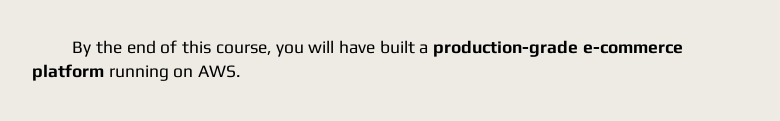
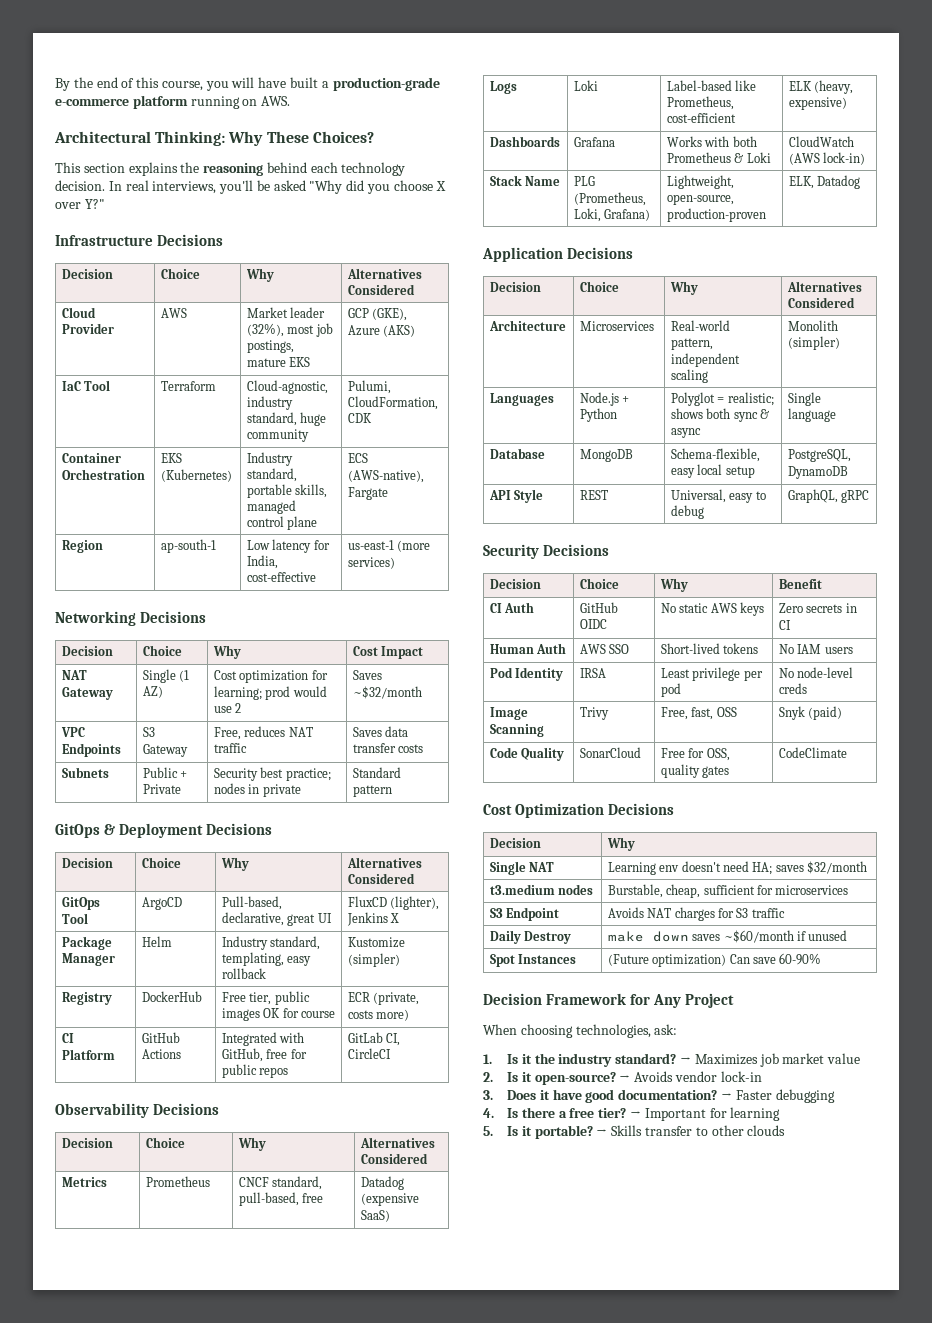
(241, 71) none -> [54,131,374,146] [55,162,406,176] [55,180,446,194] [55,199,105,209] [55,234,223,246] [61,269,113,279] [160,268,200,279] [245,268,274,282] [346,268,422,279] [347,284,415,295] [61,307,96,318] [61,323,114,334] [160,308,187,318] [246,307,326,318] [246,323,333,337] [246,340,294,353] [246,357,311,367] [347,308,408,321] [347,325,416,337] [61,380,111,391] [160,381,216,391] [246,380,328,394] [246,396,293,410] [246,412,327,426] [246,429,309,442] [347,380,391,394] [347,396,438,410] [347,413,372,423] [61,453,121,463] [61,469,145,480] [160,453,182,463] [160,469,232,482] [246,452,293,466] [246,468,297,482] [246,484,328,498] [246,500,296,514] [246,516,318,530] [347,453,368,463] [347,470,424,483] [347,487,388,500] [61,540,103,553] [160,539,216,553] [246,539,330,553] [246,555,278,569] [246,572,316,582] [347,540,431,552] [347,557,395,569] [55,611,206,626] [61,646,113,656] [142,645,182,656] [212,645,241,659] [352,646,424,659] [61,670,87,680] [61,687,113,700] [142,669,190,683] [142,686,163,698] [213,670,328,683] [213,686,327,700] [213,703,242,713] [352,670,382,680] [352,686,422,699] [60,727,85,737] [61,743,121,757] [142,727,155,737] [142,744,188,757] [213,726,313,740] [213,743,247,753] [352,726,409,737] [352,743,424,753] [61,767,109,778] [142,767,188,778] [142,784,181,794] [213,767,331,781] [213,783,301,797] [352,767,401,778] [352,785,392,797] [55,823,272,838] [61,858,113,868] [141,857,181,868] [220,857,249,871] [346,857,422,868] [347,873,415,884] [61,897,100,910] [61,913,88,924] [141,897,182,910] [221,896,282,910] [221,912,332,926] [347,896,440,910] [346,912,400,926] [61,936,112,950] [61,953,115,966] [141,936,172,947] [221,936,321,950] [221,952,312,966] [221,968,266,979] [347,937,405,948] [347,953,400,967] [61,992,112,1005] [141,991,202,1002] [221,991,310,1005] [221,1008,336,1021] [347,992,420,1005] [347,1009,410,1021] [61,1033,74,1043] [61,1049,115,1060] [141,1032,180,1043] [141,1049,181,1059] [221,1032,305,1046] [221,1048,307,1062] [221,1064,289,1078] [347,1032,401,1046] [347,1048,391,1059] [55,1103,219,1118] [61,1138,113,1148] [145,1137,185,1148] [237,1137,266,1151] [359,1137,435,1148] [360,1153,428,1164] [61,1177,107,1187] [145,1176,210,1187] [238,1176,323,1190] [238,1192,324,1206] [360,1176,404,1190] [360,1193,419,1206] [360,1210,390,1222] [489,81,517,94] [573,80,598,91] [666,80,757,91] [666,96,734,110] [666,113,736,123] [788,80,854,94] [788,97,847,110] [489,136,560,147] [573,137,615,147] [666,136,757,147] [666,152,771,163] [788,136,854,147] [788,152,866,165] [489,175,561,186] [573,176,595,186] [573,192,646,206] [573,208,651,222] [666,175,734,189] [666,194,734,205] [666,208,766,222] [788,175,861,189] [482,247,633,262] [489,282,541,292] [579,281,619,292] [669,281,698,295] [786,281,862,292] [787,297,855,308] [488,320,566,331] [579,321,654,331] [670,320,730,331] [670,338,713,350] [670,353,740,367] [670,369,708,383] [787,320,838,331] [787,336,840,350] [489,393,554,406] [579,392,630,406] [579,408,617,422] [670,392,774,406] [670,408,770,422] [670,428,701,438] [787,392,821,406] [787,408,836,422] [489,448,545,459] [579,449,633,462] [670,448,760,462] [670,464,755,478] [787,449,851,462] [787,466,848,479] [488,489,544,503] [579,490,608,500] [670,489,766,503] [670,505,704,519] [787,489,870,503] [483,544,609,559] [489,579,541,589] [579,578,619,589] [659,578,688,592] [778,579,822,589] [489,602,535,613] [579,602,618,613] [579,619,607,629] [660,602,765,616] [778,603,857,613] [778,620,791,630] [489,643,567,654] [579,644,630,654] [660,643,759,654] [778,644,853,654] [489,667,564,681] [579,668,606,678] [660,667,763,681] [660,683,681,697] [778,667,854,678] [778,683,807,694] [489,707,528,720] [489,724,544,737] [579,707,609,720] [660,707,737,720] [778,706,843,720] [489,747,565,761] [579,747,641,758] [660,748,730,761] [660,764,730,778] [778,747,847,758] [483,803,674,818] [489,838,541,848] [606,837,635,851] [489,861,555,875] [607,861,868,875] [489,884,594,895] [607,884,849,898] [489,907,560,921] [607,907,785,921] [489,930,572,944] [607,930,848,943] [489,954,577,967] [607,953,822,967] [483,993,734,1008] [483,1024,678,1038] [483,1053,861,1067] [483,1071,762,1085] [483,1089,835,1103] [483,1107,781,1121] [483,1125,786,1139] // Architectural Thinking: Why These Choices? // This section explains the reasoning behind each technology decision. In real interviews, you'll be asked "Why did you choose X over Y?" // Infrastructure Decisions // Decision | Choice | Why | Alternatives Considered // Cloud Provider | AWS | Market leader (32%), most job postings, mature EKS | GCP (GKE), Azure (AKS) // IaC Tool | Terraform | Cloud-agnostic, industry standard, huge community | Pulumi, CloudFormation, CDK // Container Orchestration | EKS (Kubernetes) | Industry standard, portable skills, managed control plane | ECS (AWS-native), Fargate // Region | ap-south-1 | Low latency for India, cost-effective | us-east-1 (more services) // Networking Decisions // Decision | Choice | Why | Cost Impact // NAT Gateway | Single (1 AZ) | Cost optimization for learning; prod would use 2 | Saves ~$32/month // VPC Endpoints | S3 Gateway | Free, reduces NAT traffic | Saves data transfer costs // Subnets | Public + Private | Security best practice; nodes in private | Standard pattern // GitOps & Deployment Decisions // Decision | Choice | Why | Alternatives Considered // GitOps Tool | ArgoCD | Pull-based, declarative, great UI | FluxCD (lighter), Jenkins X // Package Manager | Helm | Industry standard, templating, easy rollback | Kustomize (simpler) // Registry | DockerHub | Free tier, public images OK for course | ECR (private, costs more) // CI Platform | GitHub Actions | Integrated with GitHub, free for public repos | GitLab CI, CircleCI // Observability Decisions // Decision | Choice | Why | Alternatives Considered // Metrics | Prometheus | CNCF standard, pull-based, free | Datadog (expensive SaaS) // Logs | Loki | Label-based like Prometheus, cost-efficient | ELK (heavy, expensive) // Dashboards | Grafana | Works with both Prometheus & Loki | CloudWatch (AWS lock-in) // Stack Name | PLG (Prometheus, Loki, Grafana) | Lightweight, open-source, production-proven | ELK, Datadog // Application Decisions // Decision | Choice | Why | Alternatives Considered // Architecture | Microservices | Real-world pattern, independent scaling | Monolith (simpler) // Languages | Node.js + Python | Polyglot = realistic; shows both sync & async | Single language // Database | MongoDB | Schema-flexible, easy local setup | PostgreSQL, DynamoDB // API Style | REST | Universal, easy to debug | GraphQL, gRPC // Security Decisions // Decision | Choice | Why | Benefit // CI Auth | GitHub OIDC | No static AWS keys | Zero secrets in CI // Human Auth | AWS SSO | Short-lived tokens | No IAM users // Pod Identity | IRSA | Least privilege per pod | No node-level creds // Image Scanning | Trivy | Free, fast, OSS | Snyk (paid) // Code Quality | SonarCloud | Free for OSS, quality gates | CodeClimate // Cost Optimization Decisions // Decision | Why // Single NAT | Learning env doesn't need HA; saves $32/month // t3.medium nodes | Burstable, cheap, sufficient for microservices // S3 Endpoint | Avoids NAT charges for S3 traffic // Daily Destroy | make down saves ~$60/month if unused // Spot Instances | (Future optimization) Can save 60-90% // Decision Framework for Any Project // When choosing technologies, ask: // 1. Is it the industry standard? → Maximizes job market value // 2. Is it open-source? → Avoids vendor lock-in // 3. Does it have good documentation? → Faster debugging // 4. Is there a free tier? → Important for learning // 5. Is it portable? → Skills transfer to other clouds

